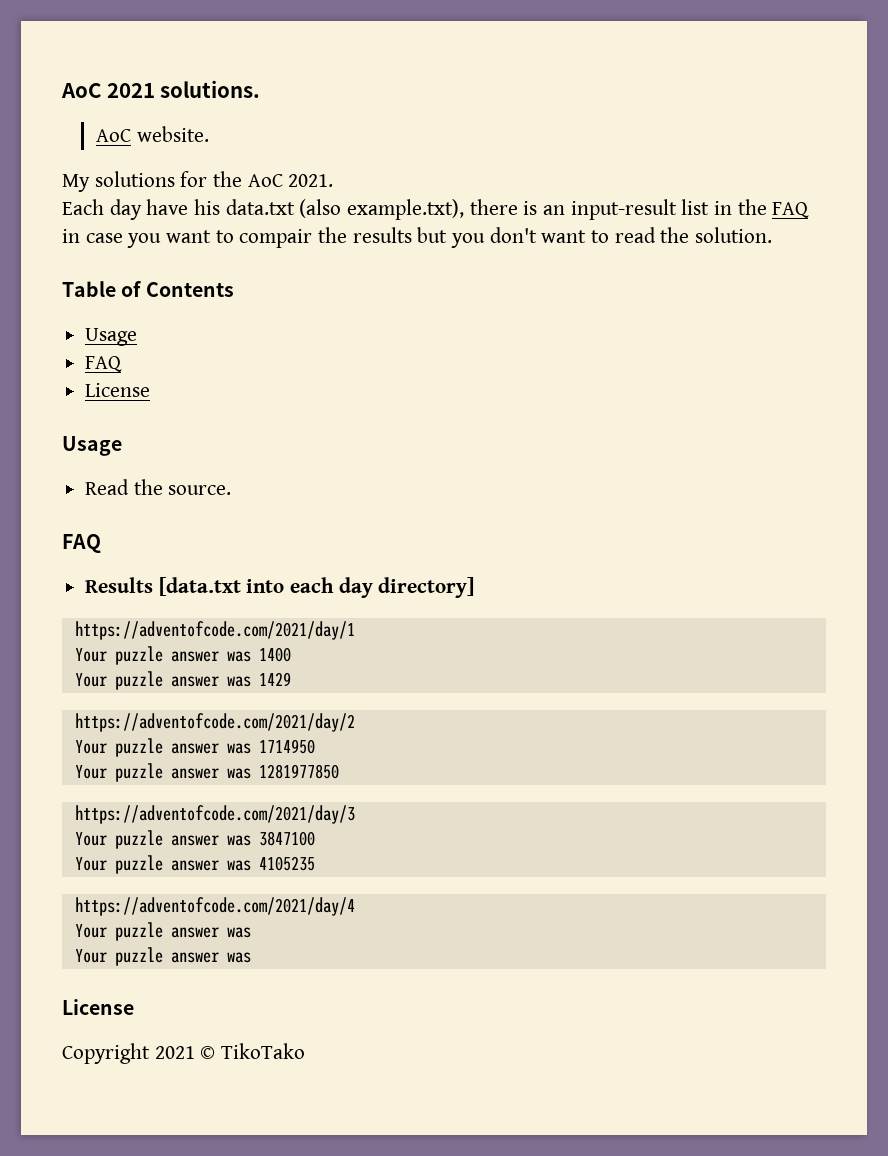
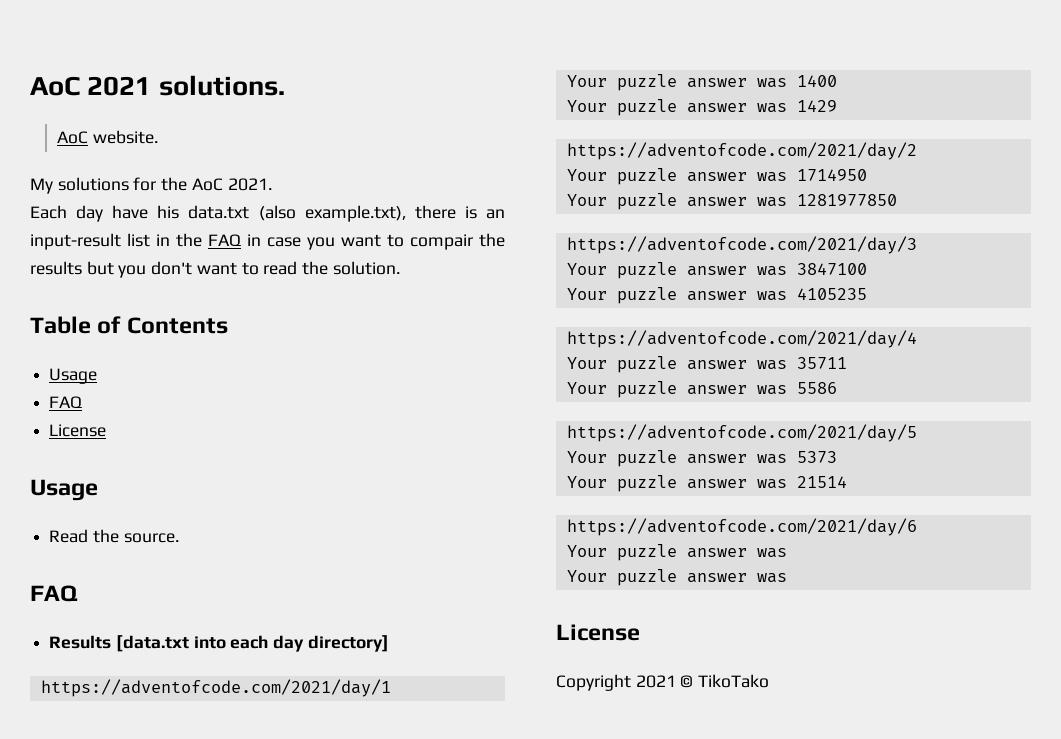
(355, 906) none -> [566,356,847,373] [566,381,837,398] [566,424,917,442] [566,450,837,467] [566,475,847,492] [566,518,917,536] // Your puzzle answer was 35711 // Your puzzle answer was 5586 // https://adventofcode.com/2021/day/5 // Your puzzle answer was 5373 // Your puzzle answer was 21514 // https://adventofcode.com/2021/day/6

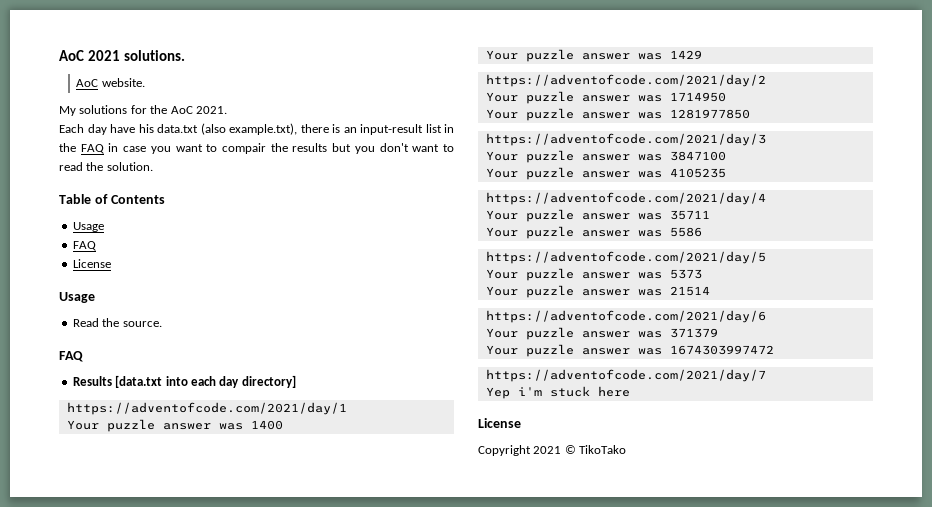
[566,569,787,586] // Your puzzle answer was -> [669,328,718,338] [485,344,774,357] [485,369,766,382] [485,386,630,399] 371379 // Your puzzle answer was 1674303997472 // https://adventofcode.com/2021/day/7 // Yep i'm stuck here

